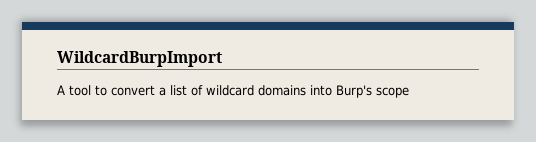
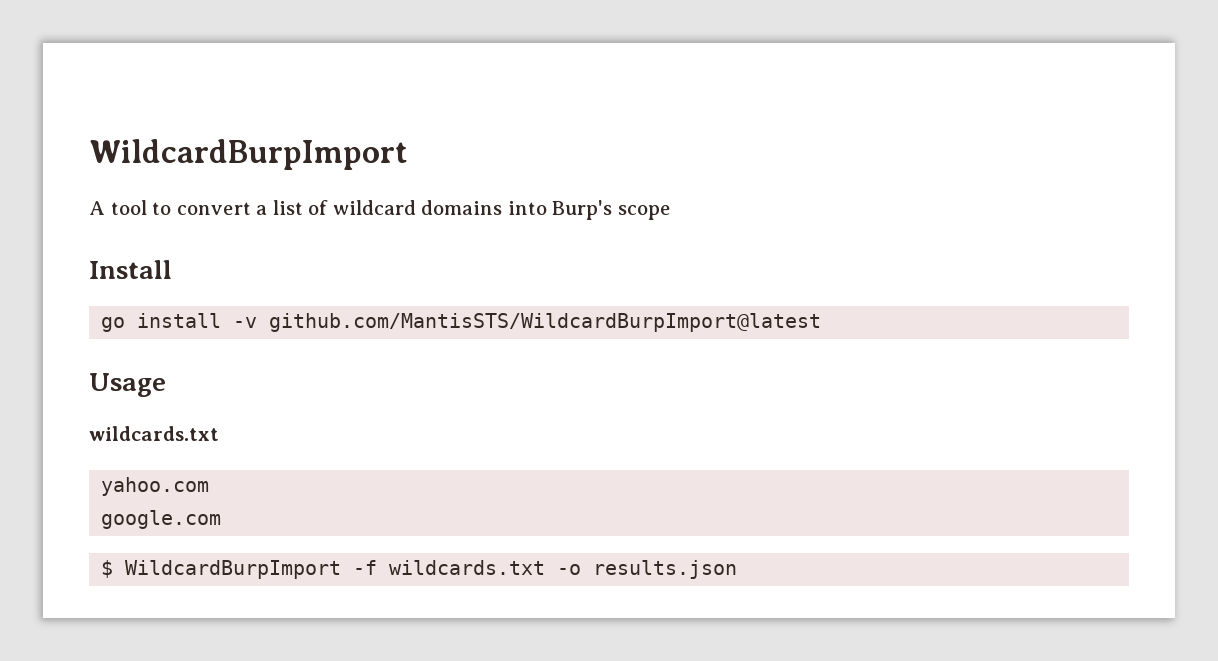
(409, 92) none -> [89,260,172,279] [101,313,822,332] [89,373,166,397] [89,426,219,441] [101,477,210,496] [101,510,222,529] [101,560,738,579] // Install // go install -v github.com/MantisSTS/WildcardBurpImport@latest // Usage // wildcards.txt // yahoo.com // google.com // $ WildcardBurpImport -f wildcards.txt -o results.json

